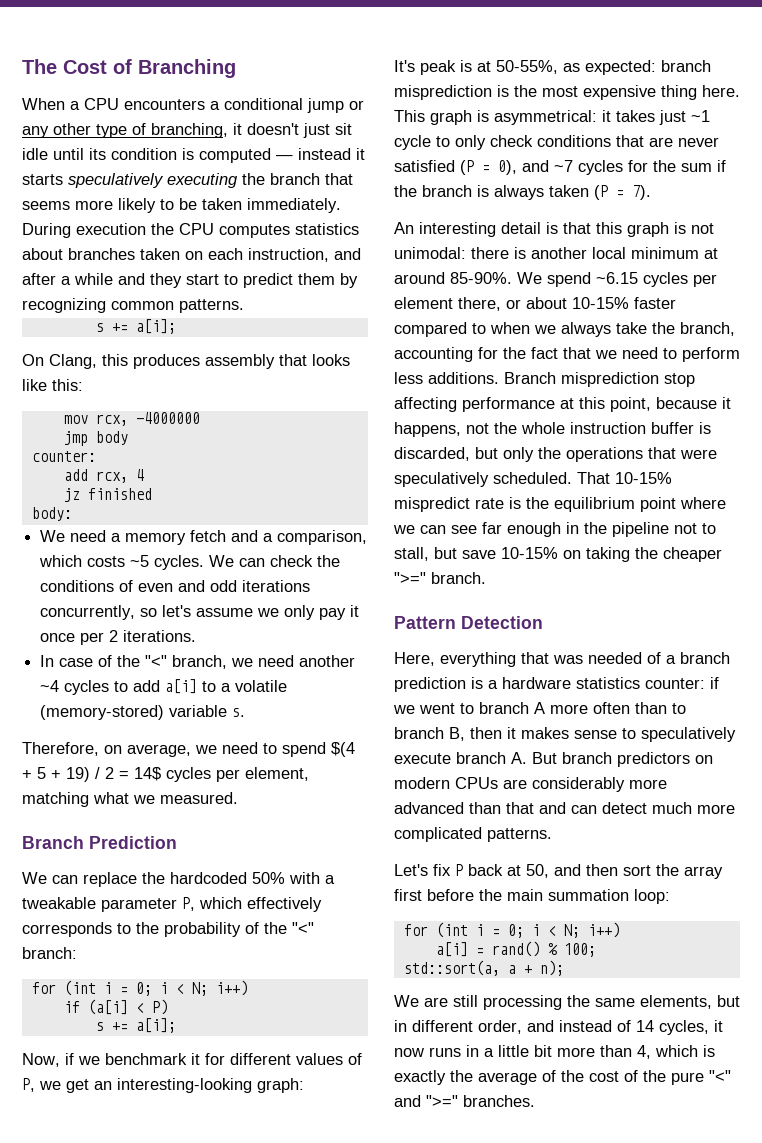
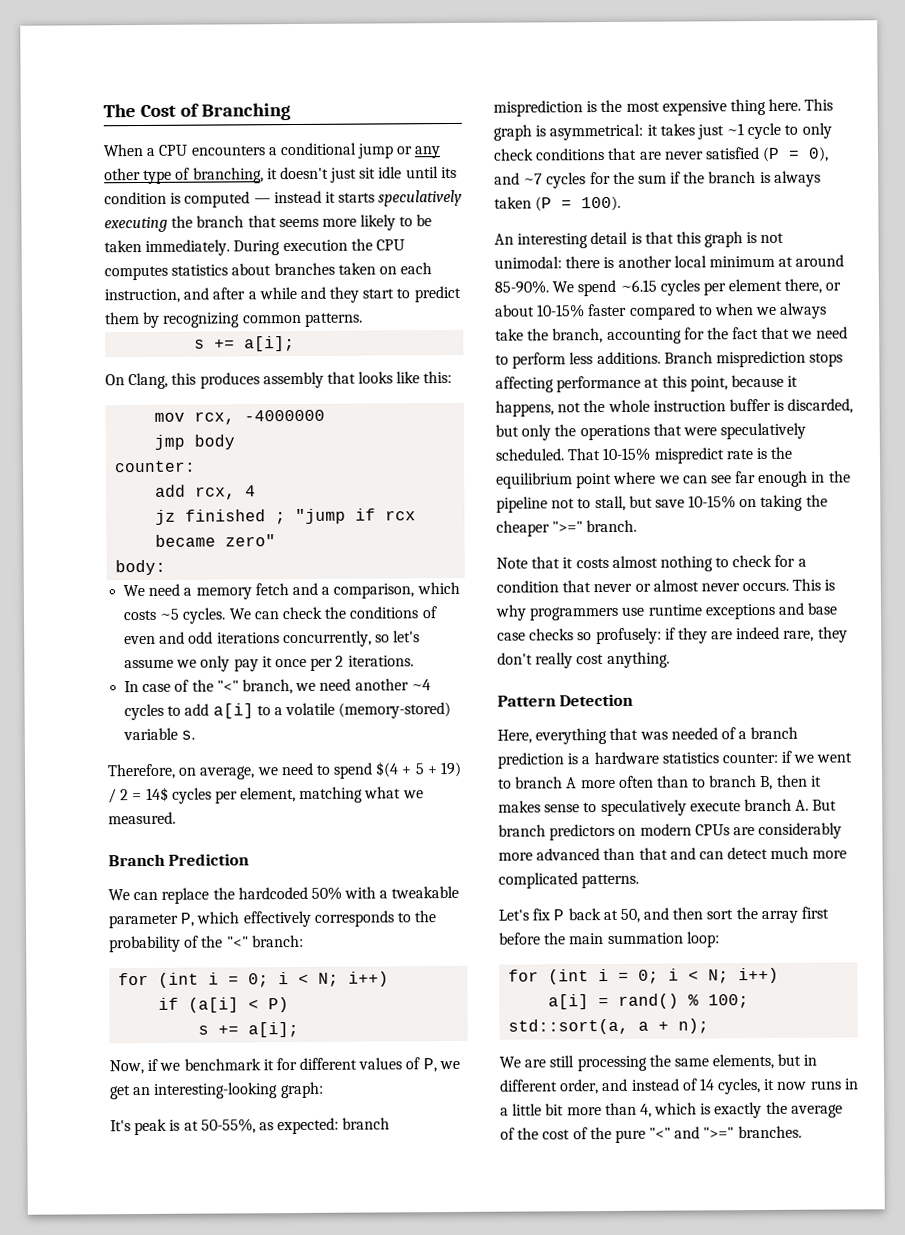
(152, 494) none -> [275,508,417,525] [155,534,277,547] ; "jump if rcx became zero"
[632,185,651,200] 7). -> [581,195,622,212] 100).
[664,373,695,387] stop -> [809,352,844,367] stops
(486, 578) none -> [496,554,807,572] [496,578,836,593] [495,602,838,621] [497,626,848,645] [497,651,670,669] // Note that it costs almost nothing to check for a condition that never or almost never occurs. This is why programmers use runtime exceptions and base case checks so profusely: if they are indeed rare, they don't really cost anything.

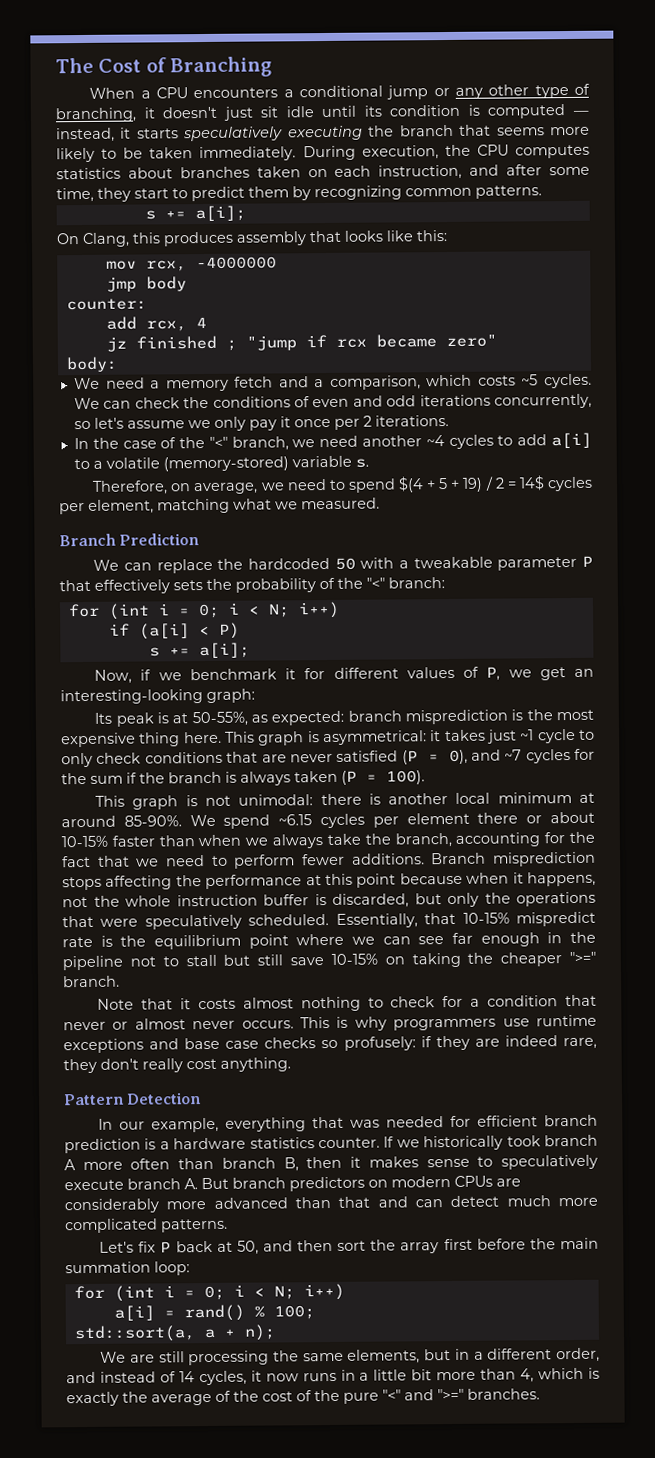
[273,190,322,204] instead -> [56,127,115,143] instead,
[282,239,348,252] execution -> [361,145,439,160] execution,
[247,286,326,300] a while and -> [549,166,591,176] [56,187,94,203] some time,
(140, 687) none -> [92,437,119,449] the
[310,886,342,900] 50% -> [334,557,356,570] 50
[180,910,411,928] P, which effectively corresponds to -> [582,555,594,567] [59,579,203,594] P that effectively sets
[110,1120,131,1132] It's -> [94,712,113,724] Its
[494,231,701,249] An interesting detail is that this -> [95,795,126,807] This
[784,278,823,294] there, -> [477,812,519,824] there
[628,303,713,320] compared to -> [158,835,195,847] than
[569,352,594,365] less -> [302,853,345,866] fewer
(554, 384) none -> [175,875,202,887] the
[689,374,784,392] point, because -> [356,872,510,888] point because when
[567,448,601,461] That -> [335,912,457,928] Essentially, that
[594,495,653,512] stall, but -> [185,954,284,967] stall but still
[497,729,532,744] Here, -> [98,1117,220,1133] In our example,
[720,727,748,740] of a -> [450,1115,539,1128] for efficient
[721,750,853,764] [498,778,512,789] counter: if we went to -> [318,1135,541,1151] counter. If we historically took
[692,777,707,788] to -> (215, 1163) none
(818, 1060) none -> [473,1351,484,1360] a

